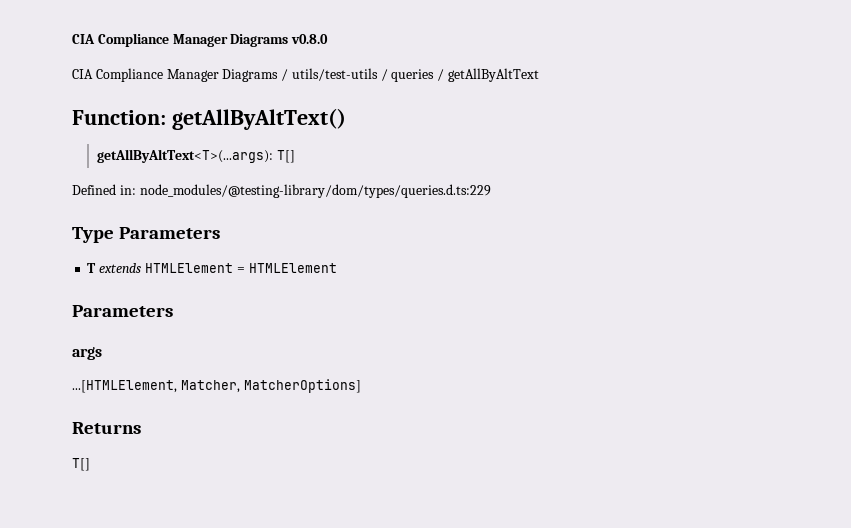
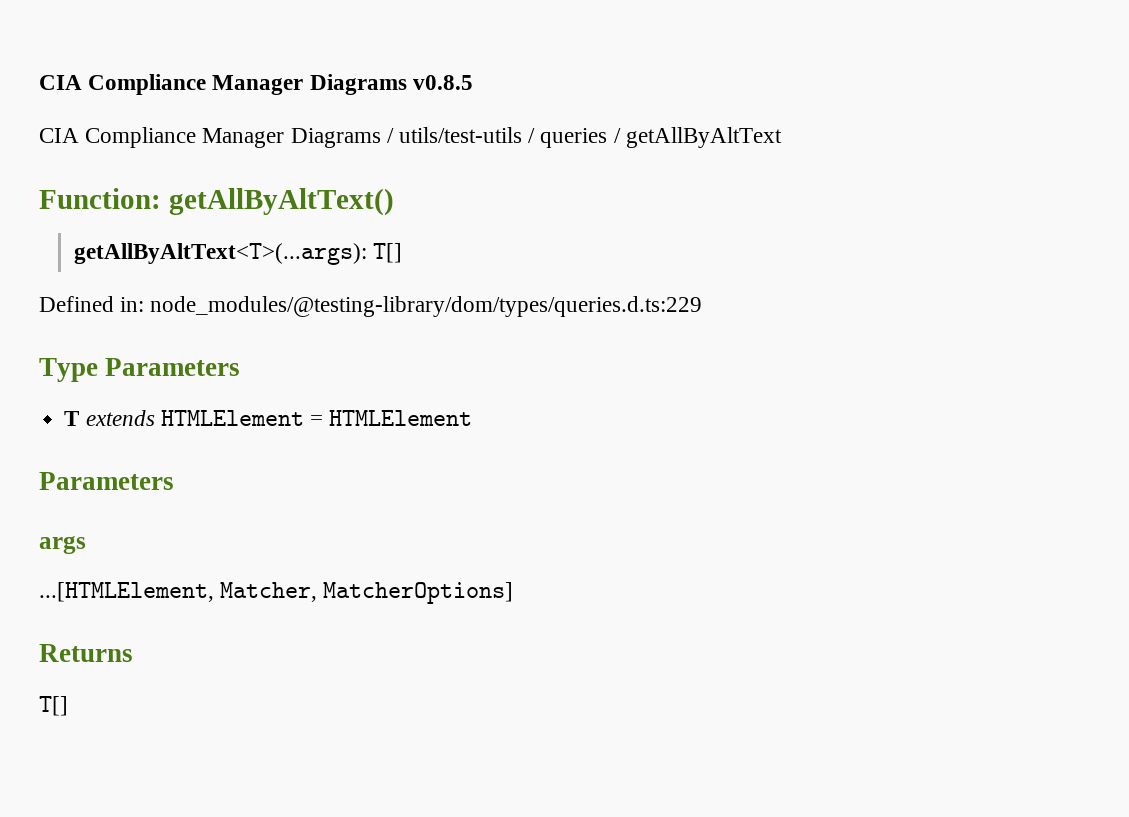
[72,33,329,47] CIA Compliance Manager Diagrams v0.8.0 -> [39,74,473,95] CIA Compliance Manager Diagrams v0.8.5

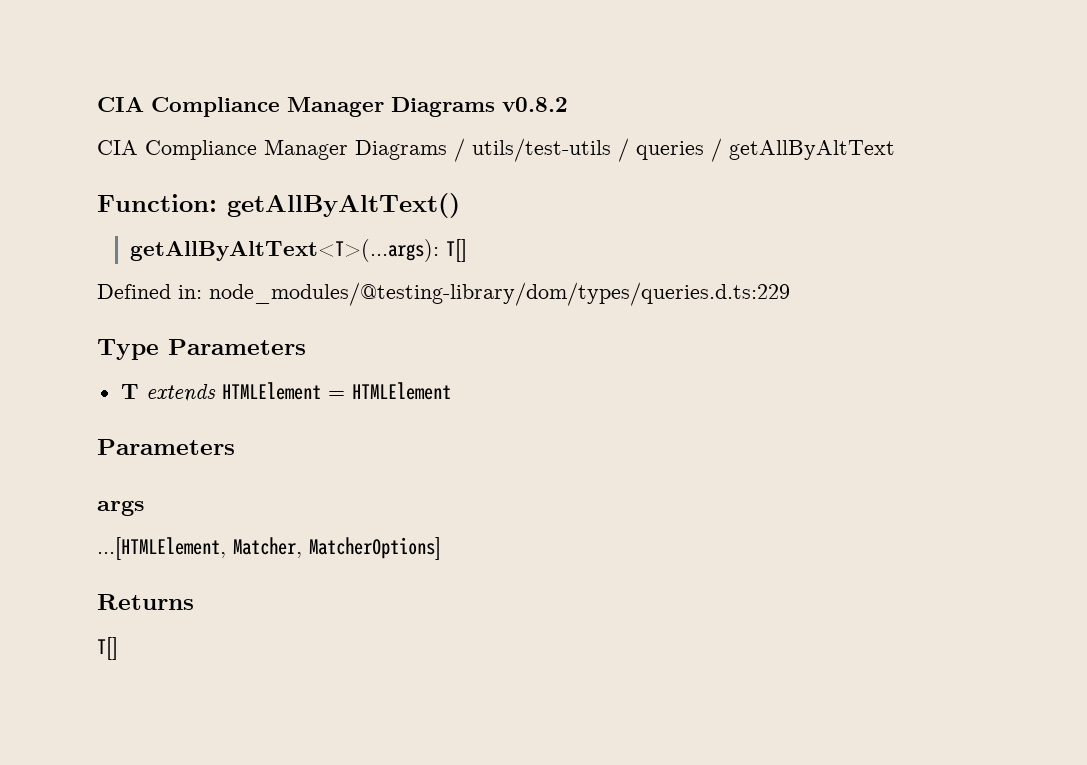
[39,74,473,95] CIA Compliance Manager Diagrams v0.8.5 -> [97,97,568,117] CIA Compliance Manager Diagrams v0.8.2

